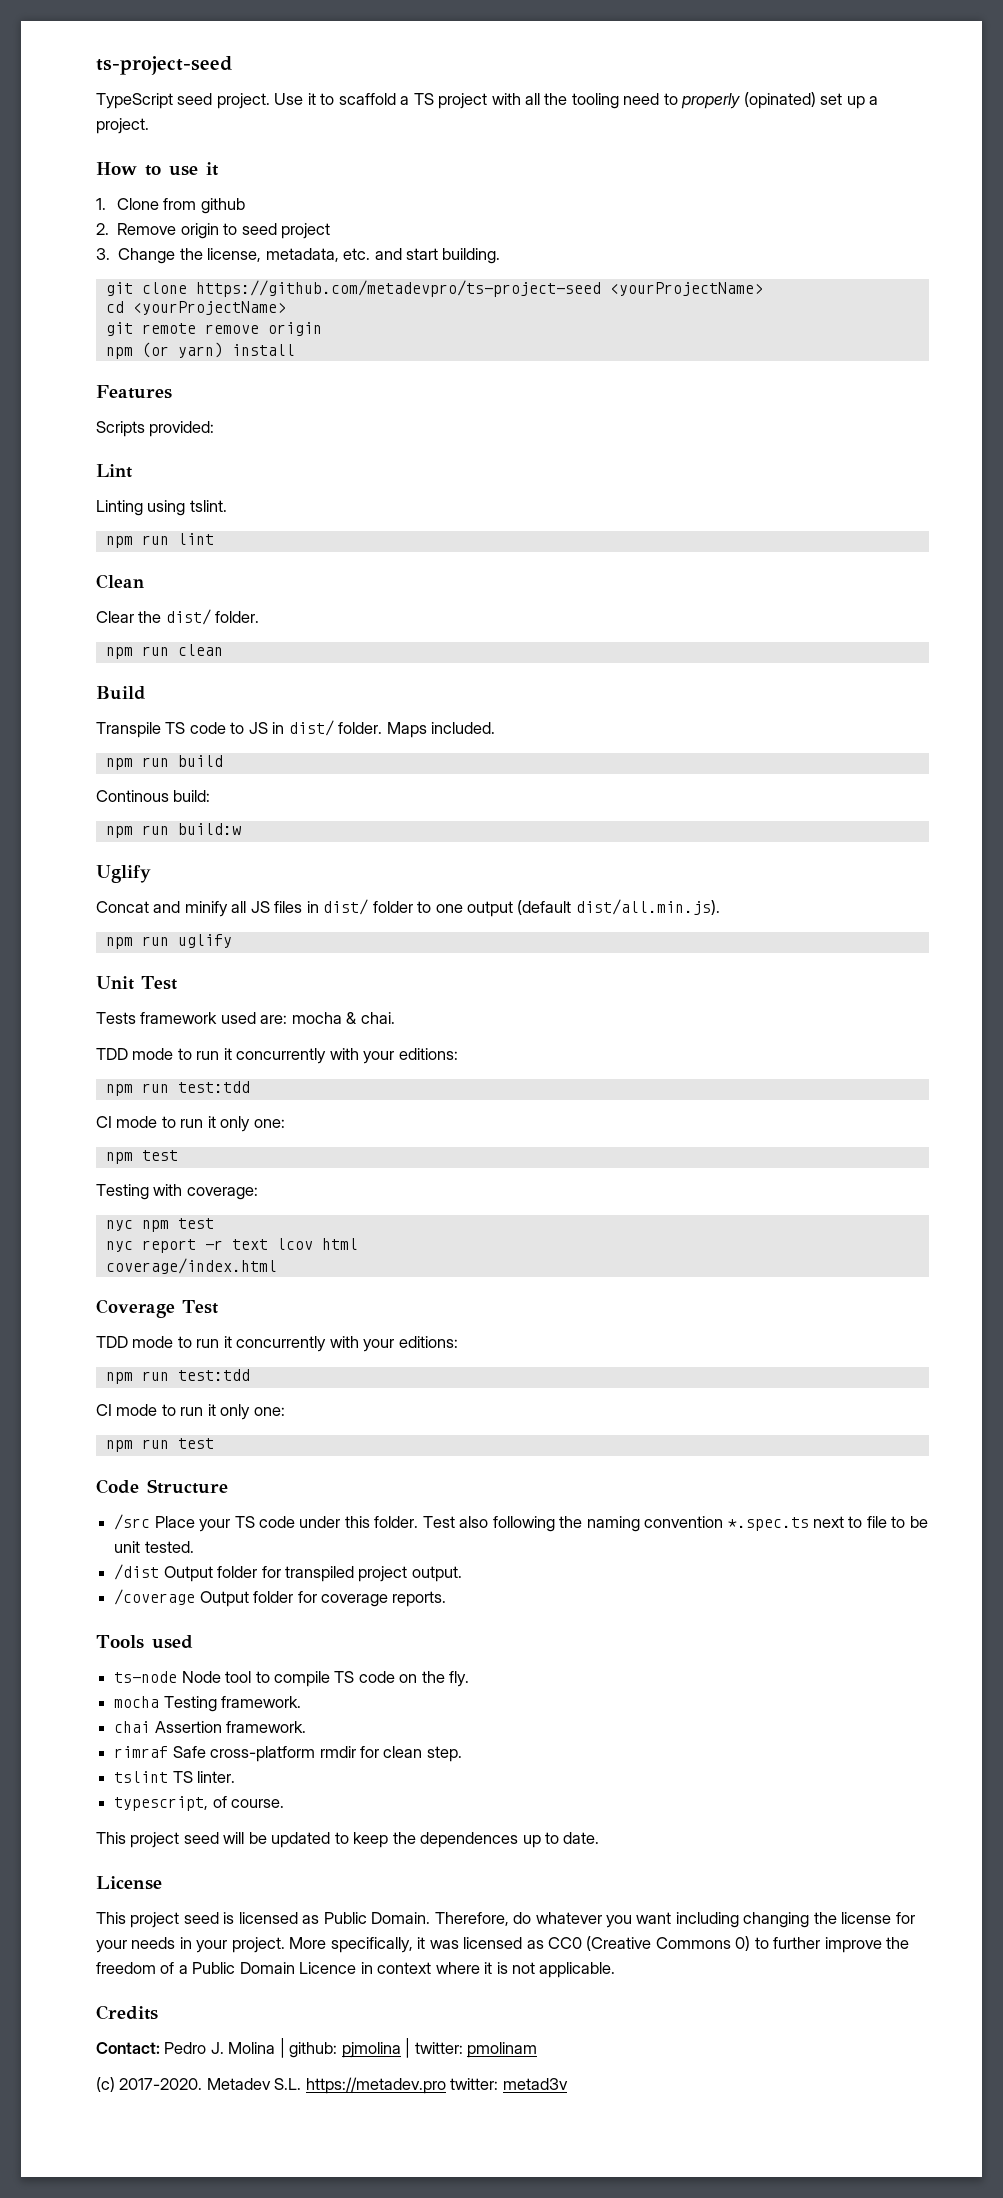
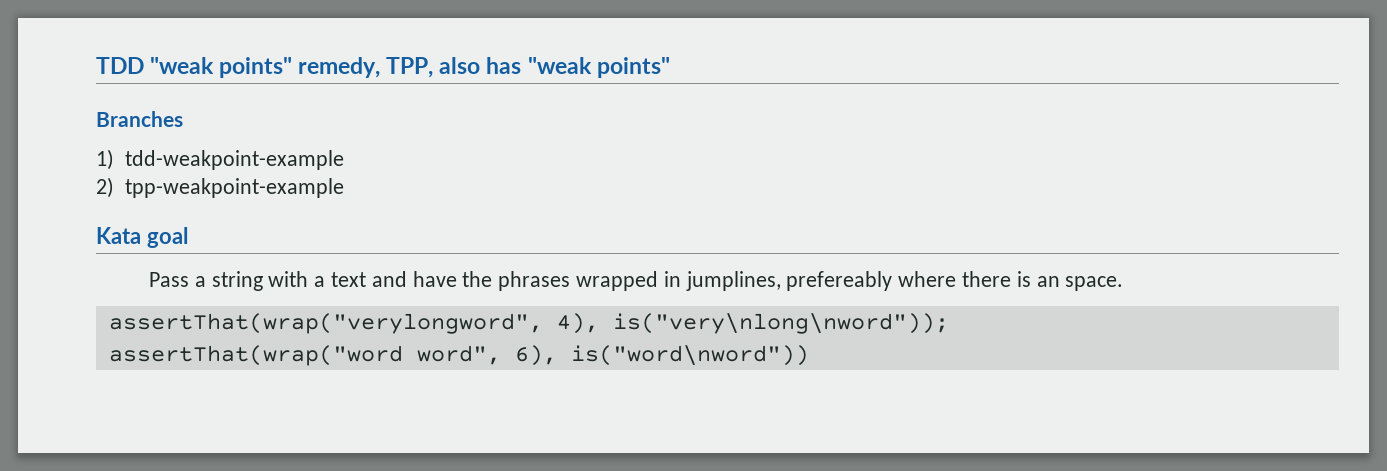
[96,56,232,75] [96,92,879,109] [96,118,149,134] [96,162,219,176] [96,198,245,214] [96,223,331,239] [96,248,501,264] [105,280,763,297] [105,301,286,315] [105,322,322,336] [105,342,295,359] [96,385,172,399] [96,421,215,437] [96,464,132,478] [96,500,227,516] [105,533,214,548] [96,574,144,589] [96,609,260,625] [105,644,223,659] [96,686,146,700] [96,720,496,738] [105,755,223,770] [96,790,211,802] [105,823,241,838] [96,865,151,883] [96,899,720,917] [105,934,232,949] [96,976,177,990] [96,1012,395,1024] [96,1048,458,1064] [105,1081,250,1096] [96,1116,285,1132] [105,1150,178,1164] [96,1184,258,1200] [105,1218,214,1232] [105,1238,358,1253] [105,1258,277,1274] [96,1299,218,1318] [96,1336,458,1352] [105,1369,250,1384] [96,1404,285,1420] [105,1438,214,1452] [96,1479,228,1494] [114,1514,928,1532] [114,1541,194,1553] [114,1564,462,1582] [114,1589,447,1607] [96,1635,193,1649] [114,1671,470,1687] [114,1696,302,1712] [114,1721,307,1733] [114,1746,462,1762] [114,1771,236,1783] [114,1796,285,1811] [96,1832,600,1848] [96,1876,162,1890] [96,1912,915,1928] [96,1936,910,1953] [96,1962,616,1978] [96,2005,158,2020] [96,2038,538,2058] [96,2077,568,2094] ts-project-seed // TypeScript seed project. Use it to scaffold a TS project with all the tooling need to properly (opinated) set up a project. // How to use it // 1. Clone from github // 2. Remove origin to seed project // 3. Change the license, metadata, etc. and start building. // git clone https://github.com/metadevpro/ts-project-seed <yourProjectName> // cd <yourProjectName> // git remote remove origin // npm (or yarn) install // Features // Scripts provided: // Lint // Linting using tslint. // npm run lint // Clean // Clear the dist/ folder. // npm run clean // Build // Transpile TS code to JS in dist/ folder. Maps included. // npm run build // Continous build: // npm run build:w // Uglify // Concat and minify all JS files in dist/ folder to one output (default dist/all.min.js). // npm run uglify // Unit Test // Tests framework used are: mocha & chai. // TDD mode to run it concurrently with your editions: // npm run test:tdd // CI mode to run it only one: // npm test // Testing with coverage: // nyc npm test // nyc report -r text lcov html // coverage/index.html // Coverage Test // TDD mode to run it concurrently with your editions: // npm run test:tdd // CI mode to run it only one: // npm run test // Code Structure // /src Place your TS code under this folder. Test also following the naming convention *.spec.ts next to file to be unit tested. // /dist Output folder for transpiled project output. // /coverage Output folder for coverage reports. // Tools used // ts-node Node tool to compile TS code on the fly. // mocha Testing framework. // chai Assertion framework. // rimraf Safe cross-platform rmdir for clean step. // tslint TS linter. // typescript, of course. // This project seed will be updated to keep the dependences up to date. // License // This project seed is licensed as Public Domain. Therefore, do whatever you want including changing the license for your needs in your project. More specifically, it was licensed as CC0 (Creative Commons 0) to further improve the freedom of a Public Domain Licence in context where it is not applicable. // Credits // Contact: Pedro J. Molina | github: pjmolina | twitter: pmolinam // (c) 2017-2020. Metadev S.L. https://metadev.pro twitter: metad3v -> [96,57,670,78] [96,111,183,127] [96,149,344,170] [96,177,344,198] [96,227,188,248] [148,271,1124,291] [108,313,949,334] [108,345,809,366] TDD "weak points" remedy, TPP, also has "weak points" // Branches // 1) tdd-weakpoint-example // 2) tpp-weakpoint-example // Kata goal // Pass a string with a text and have the phrases wrapped in jumplines, prefereably where there is an space. // assertThat(wrap("verylongword", 4), is("very\nlong\nword")); // assertThat(wrap("word word", 6), is("word\nword"))

